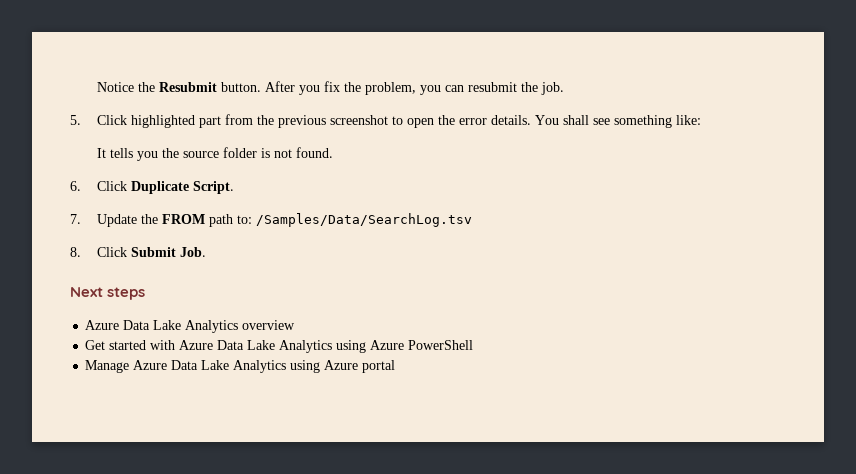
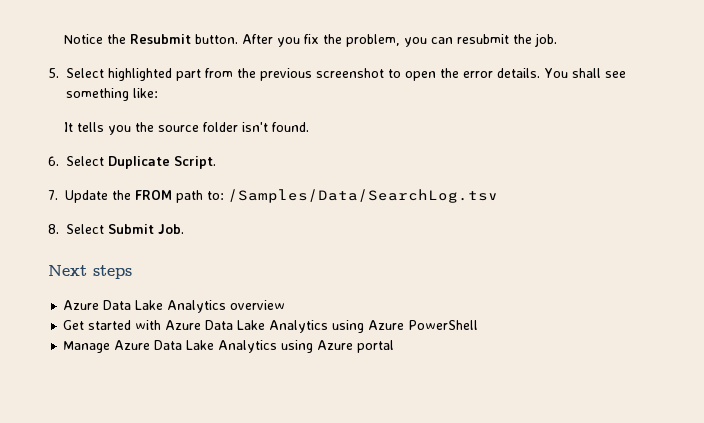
[96,115,127,125] Click -> [66,68,104,78] Select
[260,148,292,158] is not -> [241,122,268,132] isn't
[96,181,127,191] Click -> [66,156,104,166] Select
[96,247,127,257] Click -> [66,224,104,234] Select

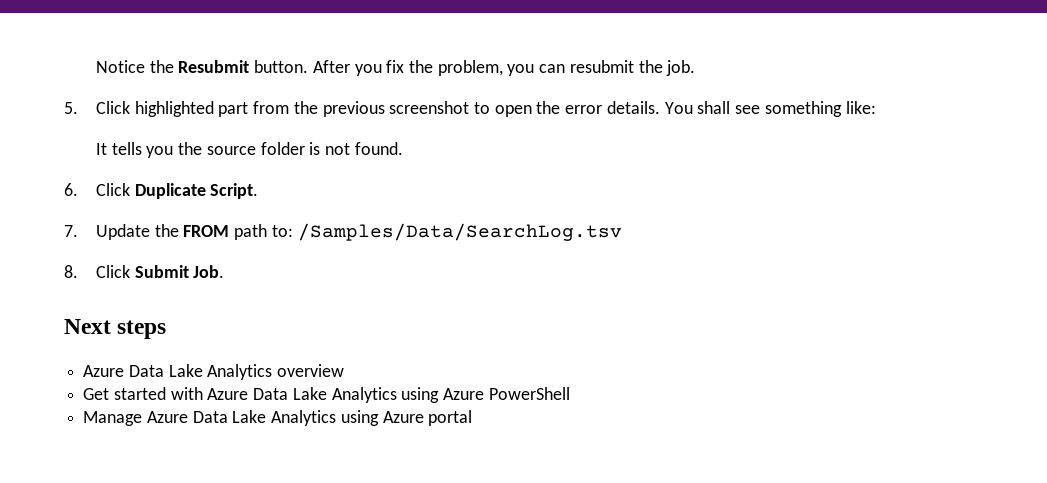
[66,68,104,78] Select -> [95,101,130,114] Click
[241,122,268,132] isn't -> [309,142,351,155] is not
[66,156,104,166] Select -> [95,183,130,196] Click
[66,224,104,234] Select -> [95,265,130,278] Click

